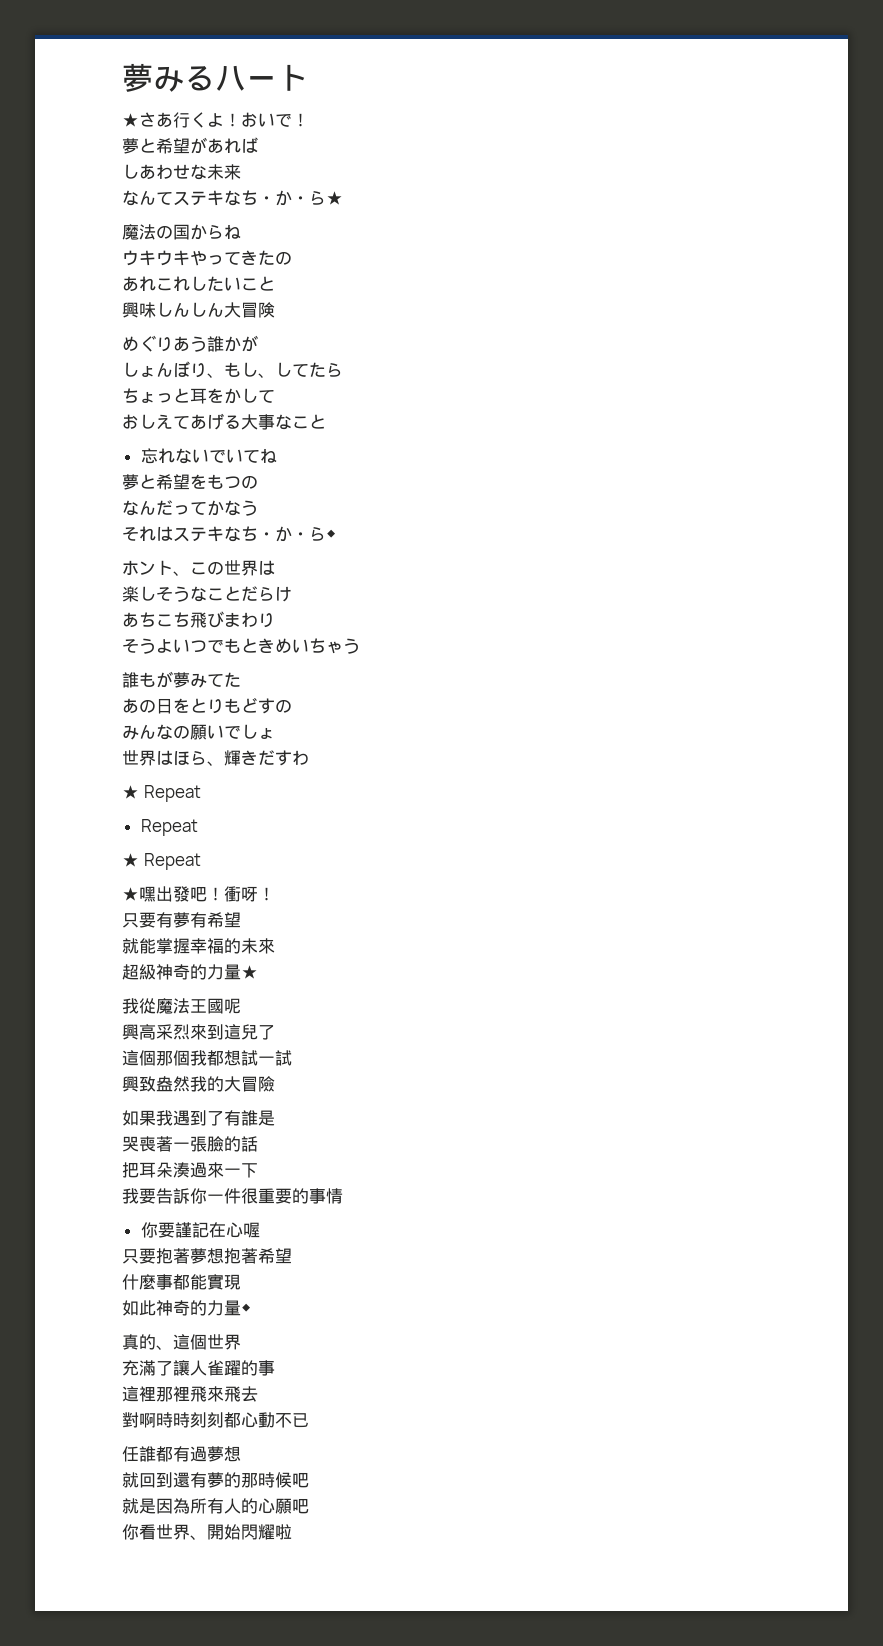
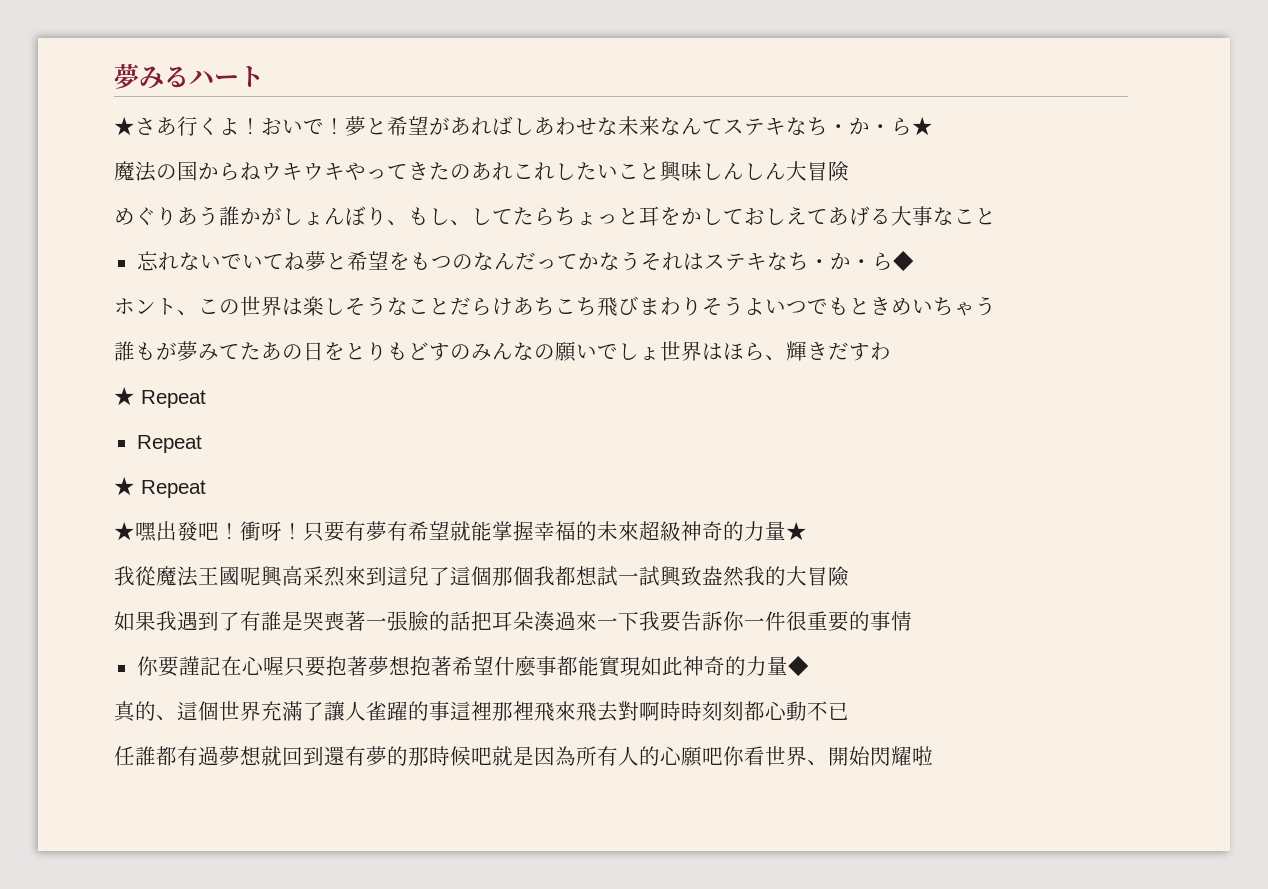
(309, 120) // -> (345, 126) none
(258, 145) // -> (513, 125) none
(241, 172) // -> (660, 126) none
(241, 231) // -> (261, 171) none
(292, 258) // -> (471, 172) none
(275, 283) // -> (660, 171) none
(258, 343) // -> (282, 216) none
(343, 370) // -> (555, 216) none
(275, 396) // -> (744, 216) none
(277, 455) // -> (305, 261) none
(258, 482) // -> (473, 262) none
(258, 508) // -> (641, 261) none
(275, 567) // -> (303, 306) none
(292, 594) // -> (513, 306) none
(275, 620) // -> (702, 306) none
(241, 679) // -> (261, 351) none
(292, 706) // -> (471, 352) none
(275, 733) // -> (660, 354) none
(275, 894) // -> (303, 531) none
(241, 920) // -> (450, 530) none
(275, 946) // -> (639, 531) none
(241, 1006) // -> (261, 576) none
(275, 1032) // -> (450, 576) none
(292, 1058) // -> (660, 576) none
(275, 1118) // -> (303, 621) none
(258, 1144) // -> (471, 621) none
(258, 1170) // -> (639, 621) none
(260, 1230) // -> (284, 666) none
(292, 1256) // -> (494, 665) none
(241, 1282) // -> (641, 666) none
(241, 1342) // -> (261, 711) none
(275, 1368) // -> (450, 711) none
(258, 1394) // -> (618, 711) none
(241, 1454) // -> (261, 756) none
(309, 1480) // -> (492, 756) none
(309, 1506) // -> (723, 756) none

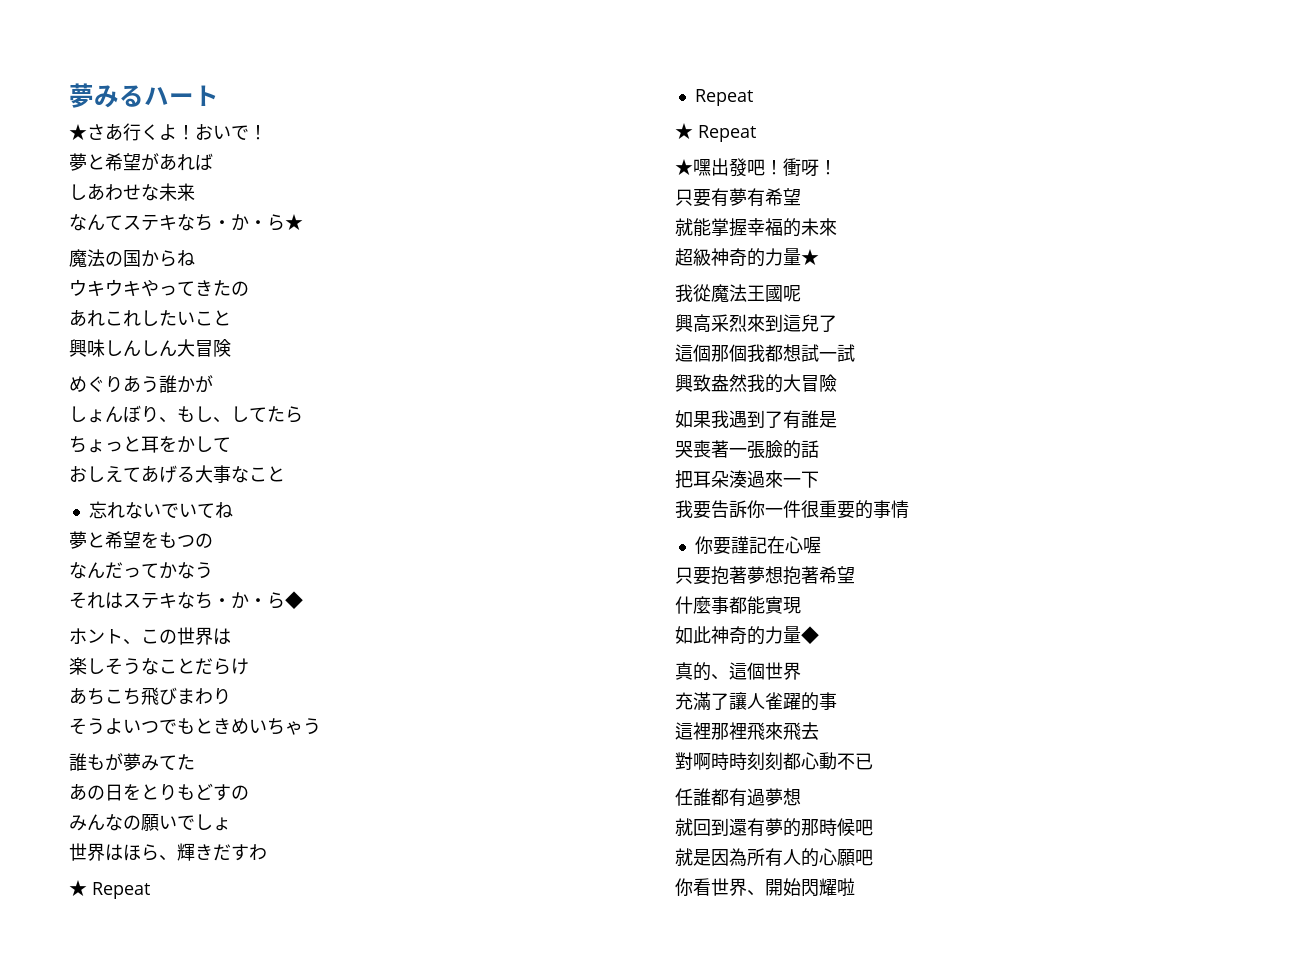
(345, 126) none -> (267, 132) //
(513, 125) none -> (213, 162) //
(660, 126) none -> (195, 192) //
(261, 171) none -> (195, 258) //
(471, 172) none -> (249, 288) //
(660, 171) none -> (231, 318) //
(282, 216) none -> (213, 384) //
(555, 216) none -> (303, 414) //
(744, 216) none -> (231, 444) //
(305, 261) none -> (233, 510) //
(473, 262) none -> (213, 540) //
(641, 261) none -> (213, 570) //
(303, 306) none -> (231, 636) //
(513, 306) none -> (249, 666) //
(702, 306) none -> (231, 696) //
(261, 351) none -> (195, 762) //
(471, 352) none -> (249, 792) //
(660, 354) none -> (231, 824) //
(303, 531) none -> (837, 167) //
(450, 530) none -> (801, 197) //
(639, 531) none -> (837, 227) //
(261, 576) none -> (801, 293) //
(450, 576) none -> (837, 323) //
(660, 576) none -> (855, 353) //
(303, 621) none -> (837, 419) //
(471, 621) none -> (819, 449) //
(639, 621) none -> (819, 479) //
(284, 666) none -> (821, 545) //
(494, 665) none -> (855, 575) //
(641, 666) none -> (801, 605) //
(261, 711) none -> (801, 671) //
(450, 711) none -> (837, 701) //
(618, 711) none -> (819, 731) //
(261, 756) none -> (801, 797) //
(492, 756) none -> (873, 827) //
(723, 756) none -> (873, 857) //

